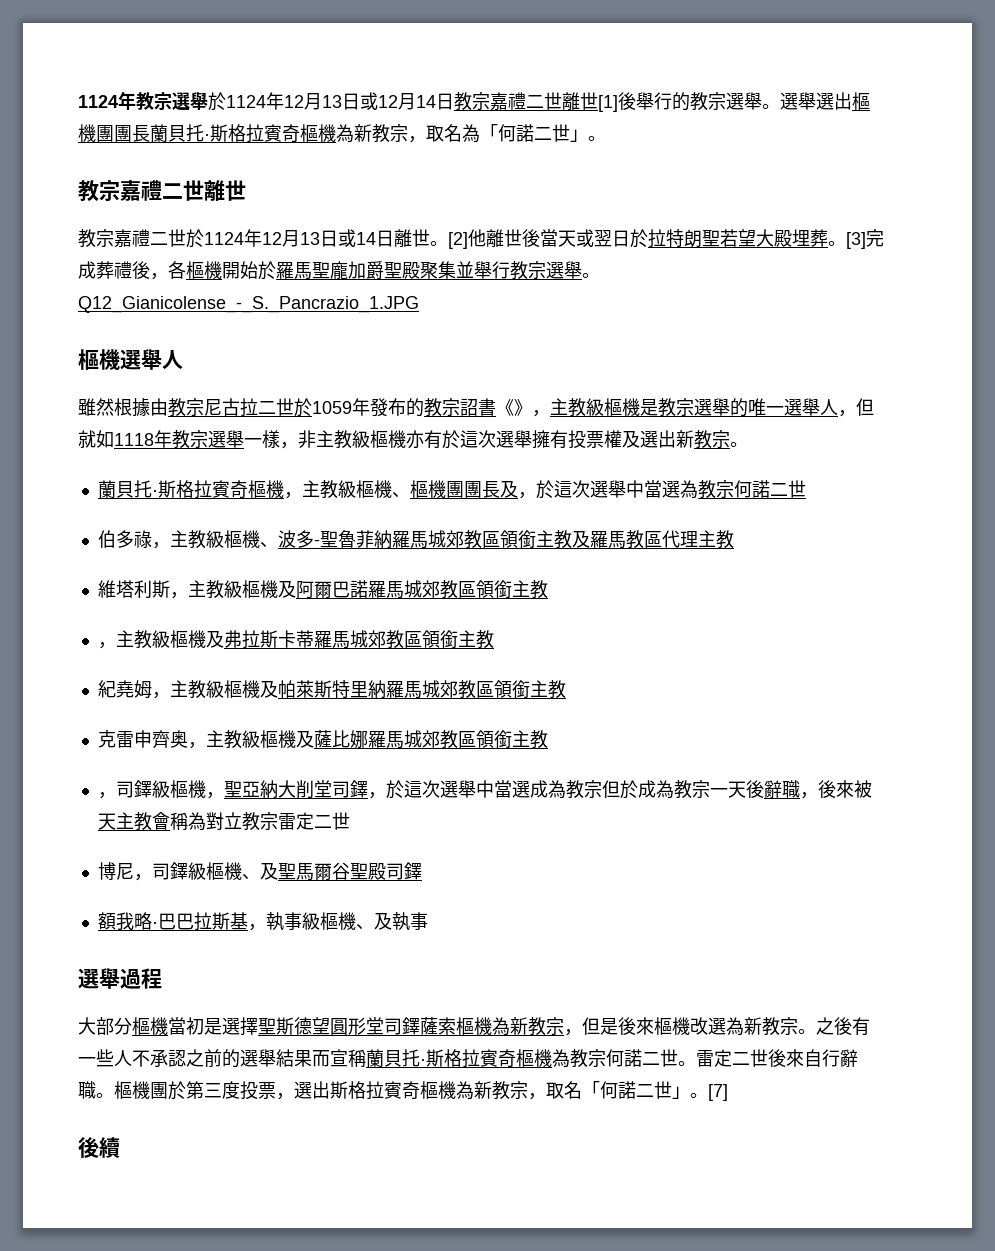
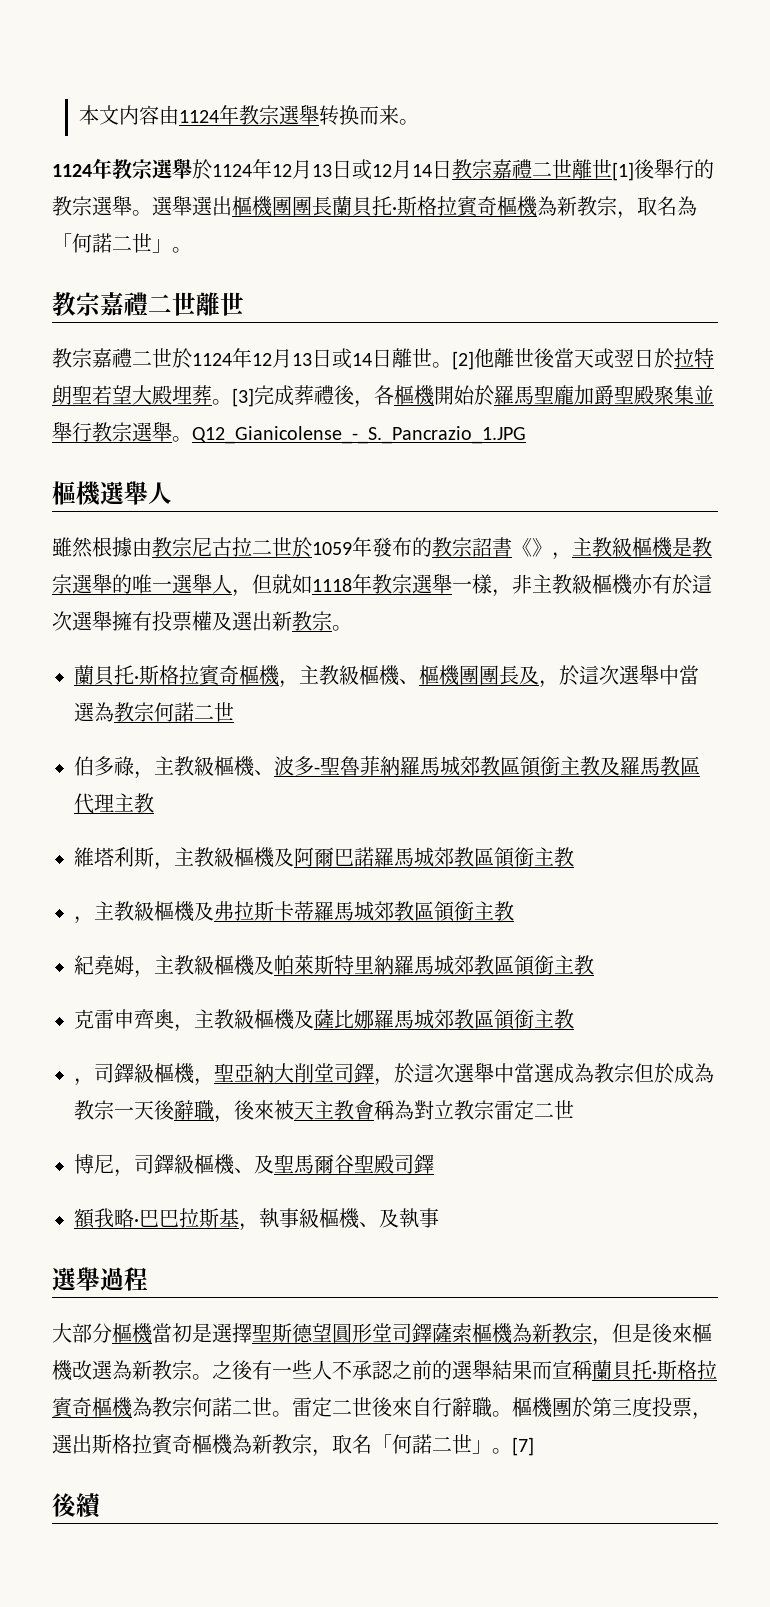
(78, 101) none -> [79,104,420,126] 本文内容由1124年教宗選舉转换而来。 //

